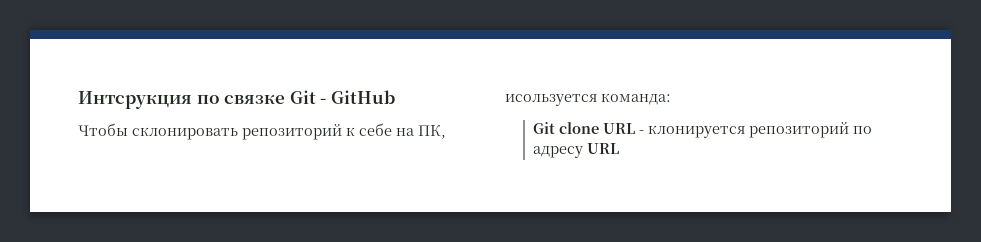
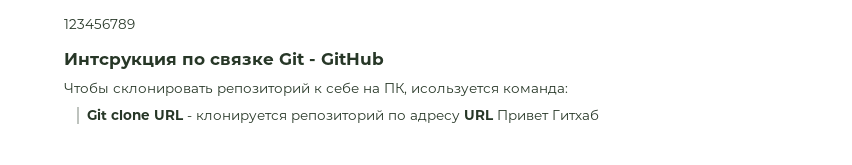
(78, 100) none -> [64,19,135,29] 123456789 //
(620, 148) none -> [496,109,599,123] Привет Гитхаб

